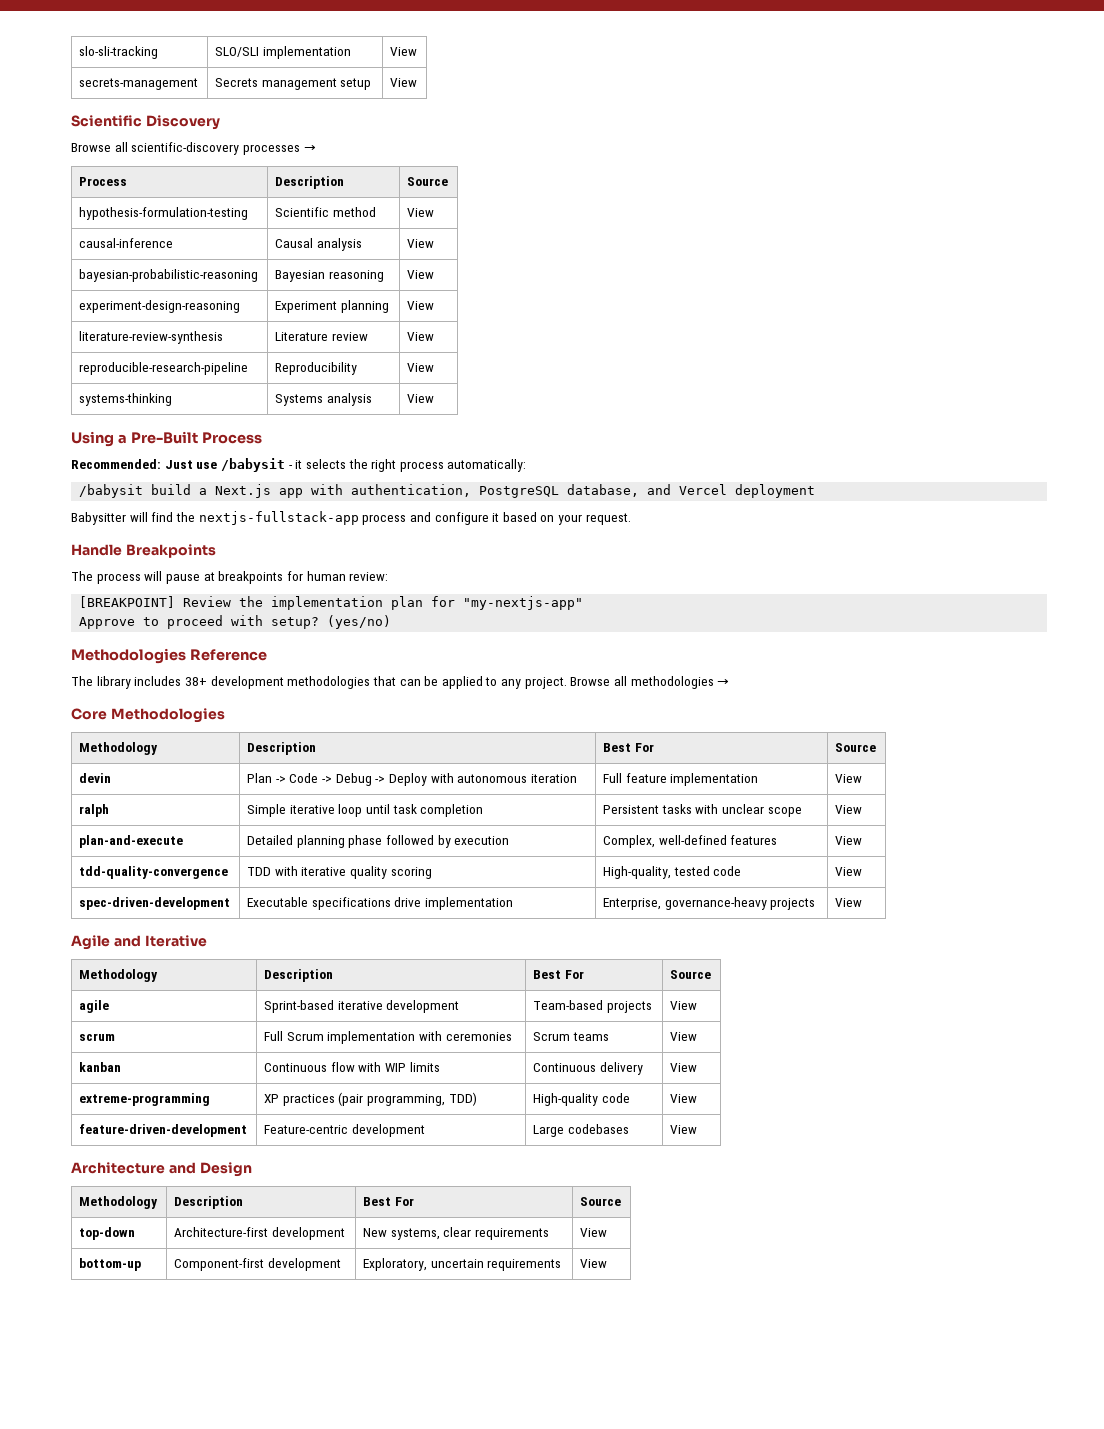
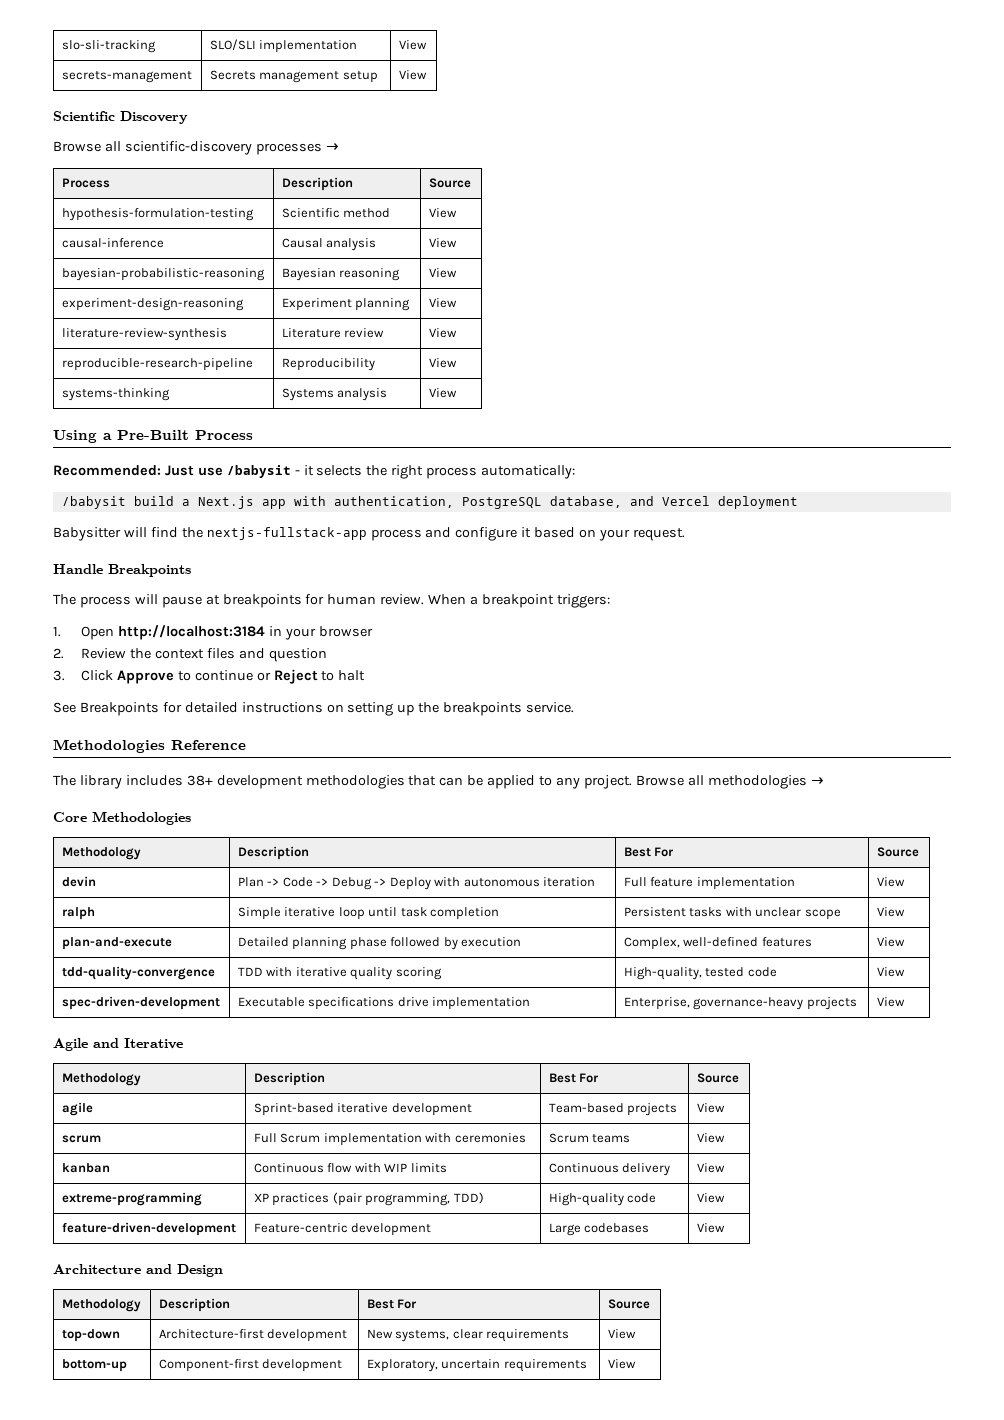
[349,572,389,581] [79,596,584,610] [79,615,392,629] review: // [BREAKPOINT] Review the implementation plan for "my-nextjs-app" // Approve to proceed with setup? (yes/no) -> [380,594,610,608] [53,625,373,640] [53,648,327,662] [53,669,366,684] [53,702,575,716] review. When a breakpoint triggers: // 1. Open http://localhost:3184 in your browser // 2. Review the context files and question // 3. Click Approve to continue or Reject to halt // See Breakpoints for detailed instructions on setting up the breakpoints service.

